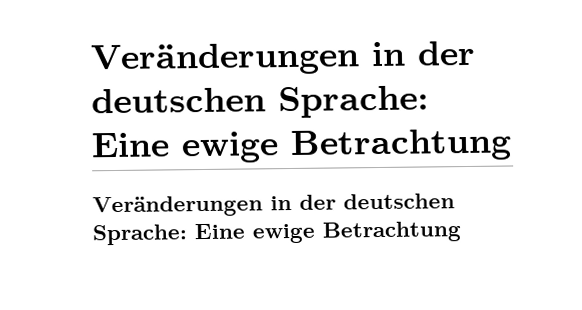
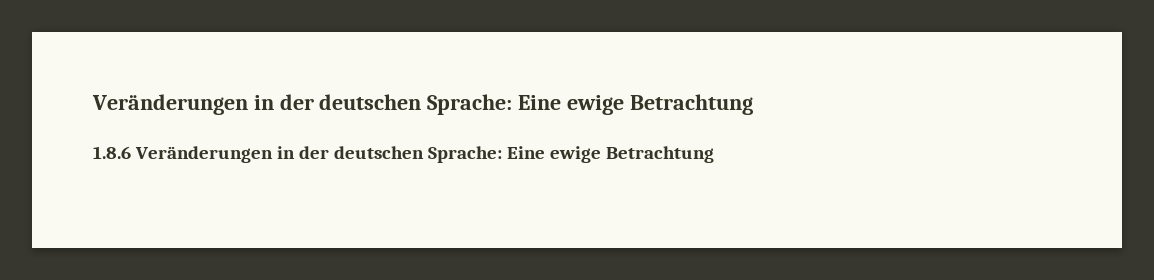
(512, 145) none -> [93,146,131,159] 1.8.6

